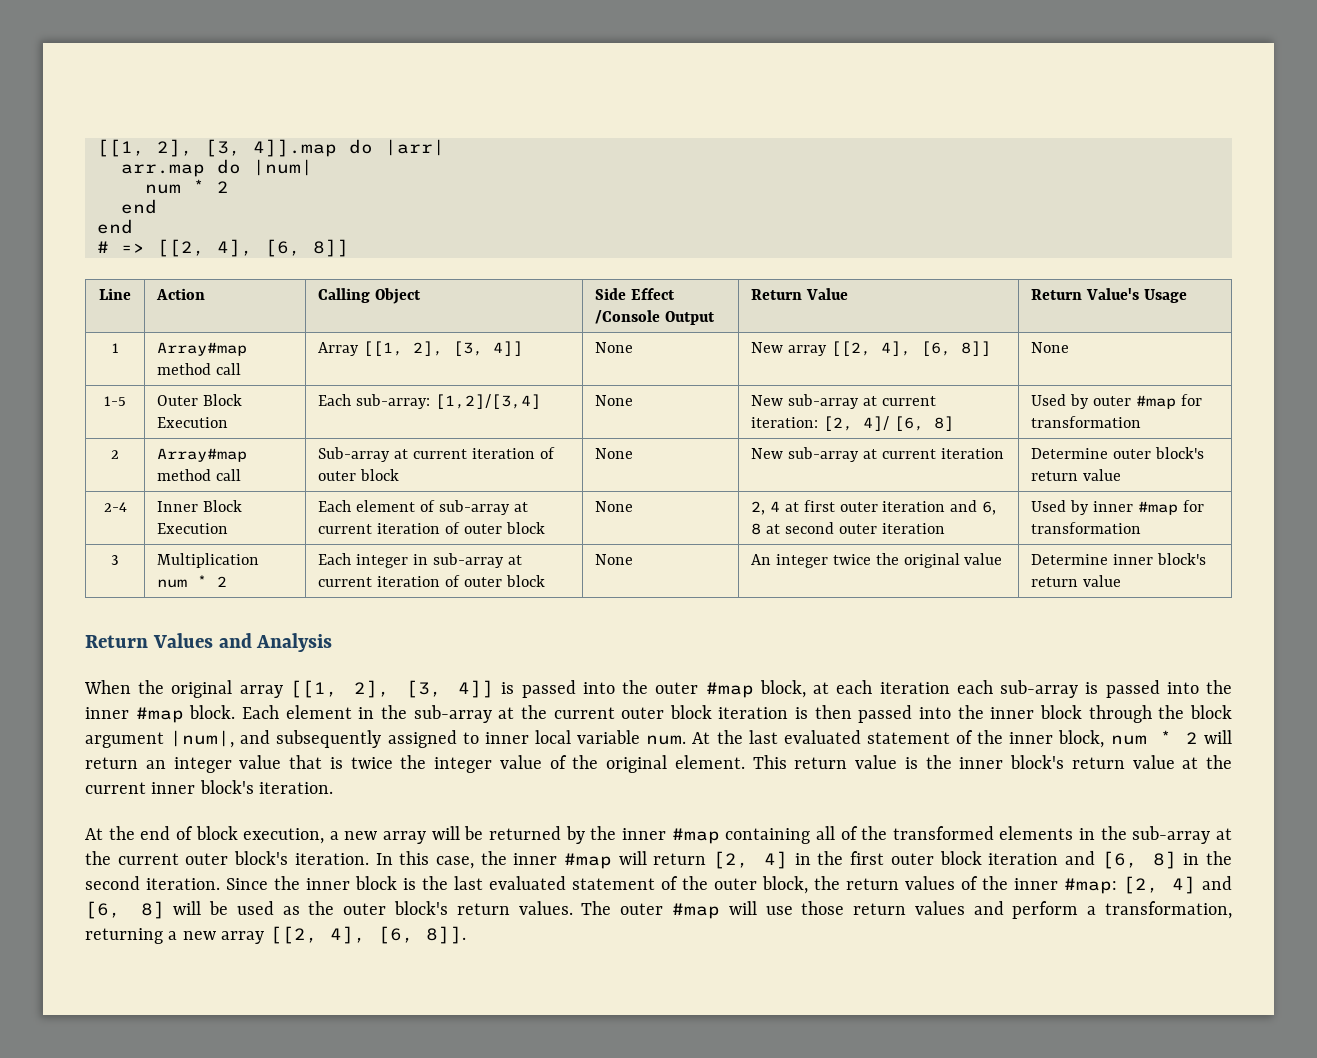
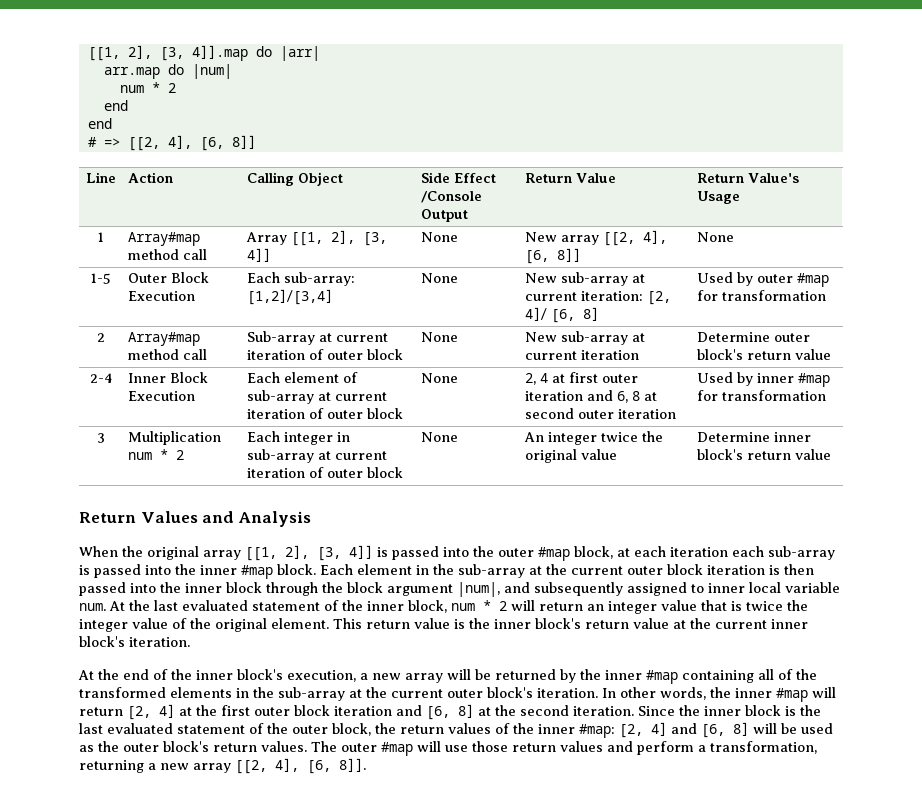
[195,826,238,840] block -> [171,669,283,680] the inner block's
[399,851,474,869] this case, -> [620,687,706,700] other words,
[794,853,811,865] in -> [179,707,192,716] at
[1183,853,1200,865] in -> [478,707,491,716] at

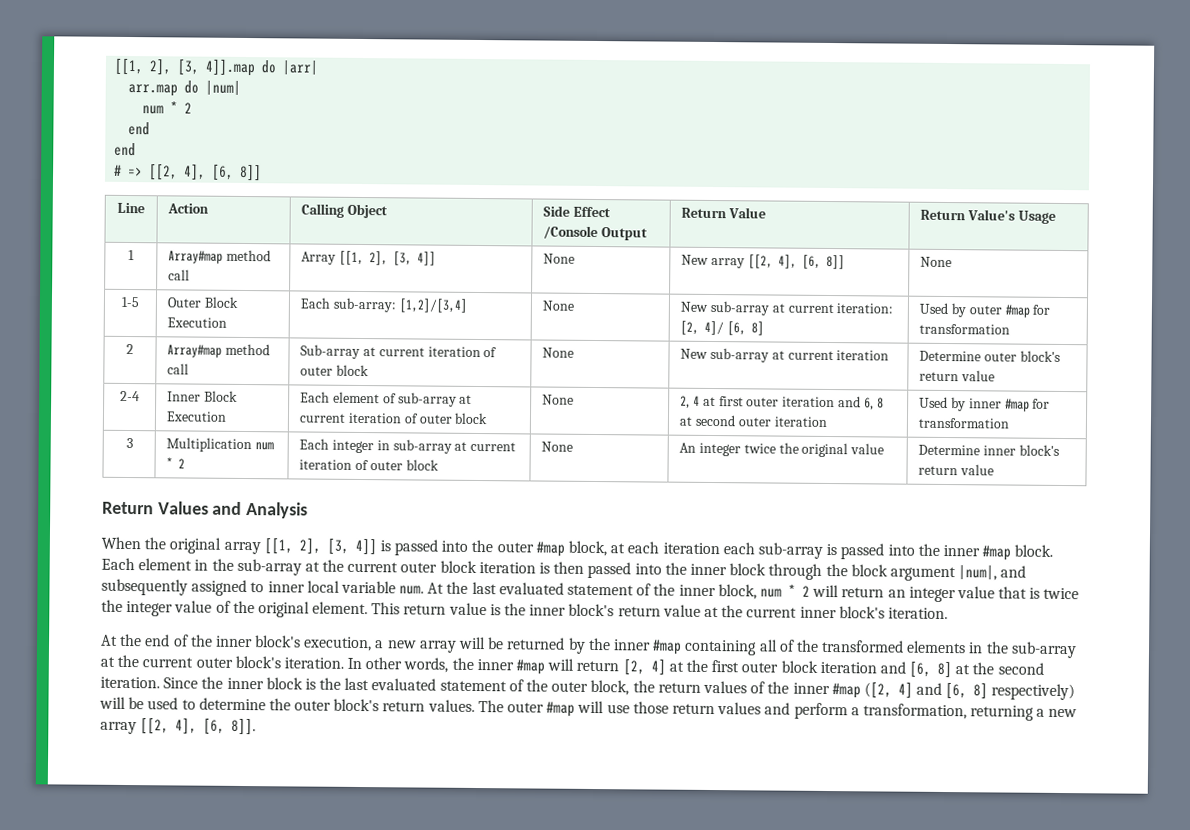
[579,724,643,738] #map: [2, -> [831,681,892,699] #map ([2,
(749, 729) none -> [991,683,1076,701] respectively)
[79,745,94,752] as -> [181,697,266,711] to determine

